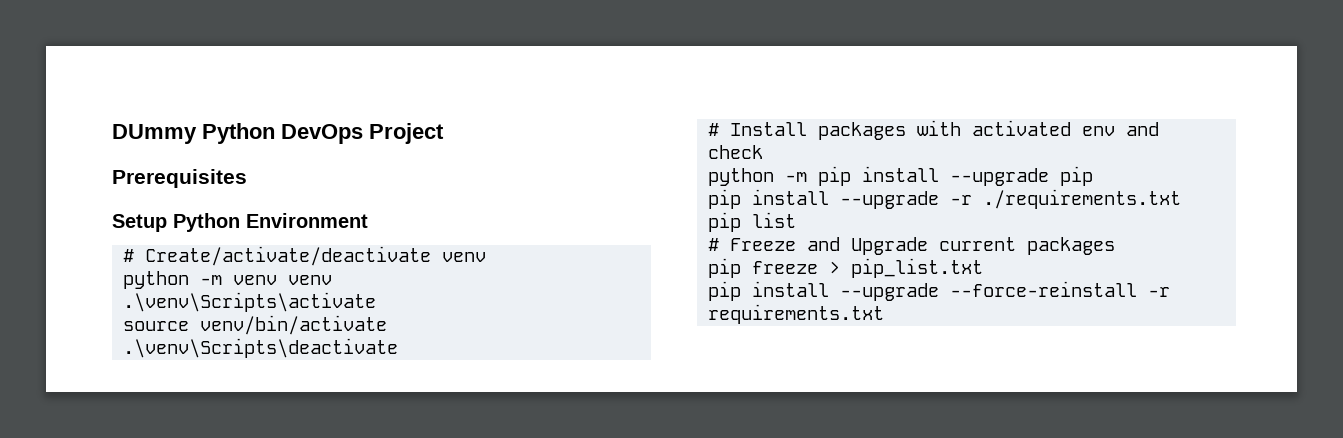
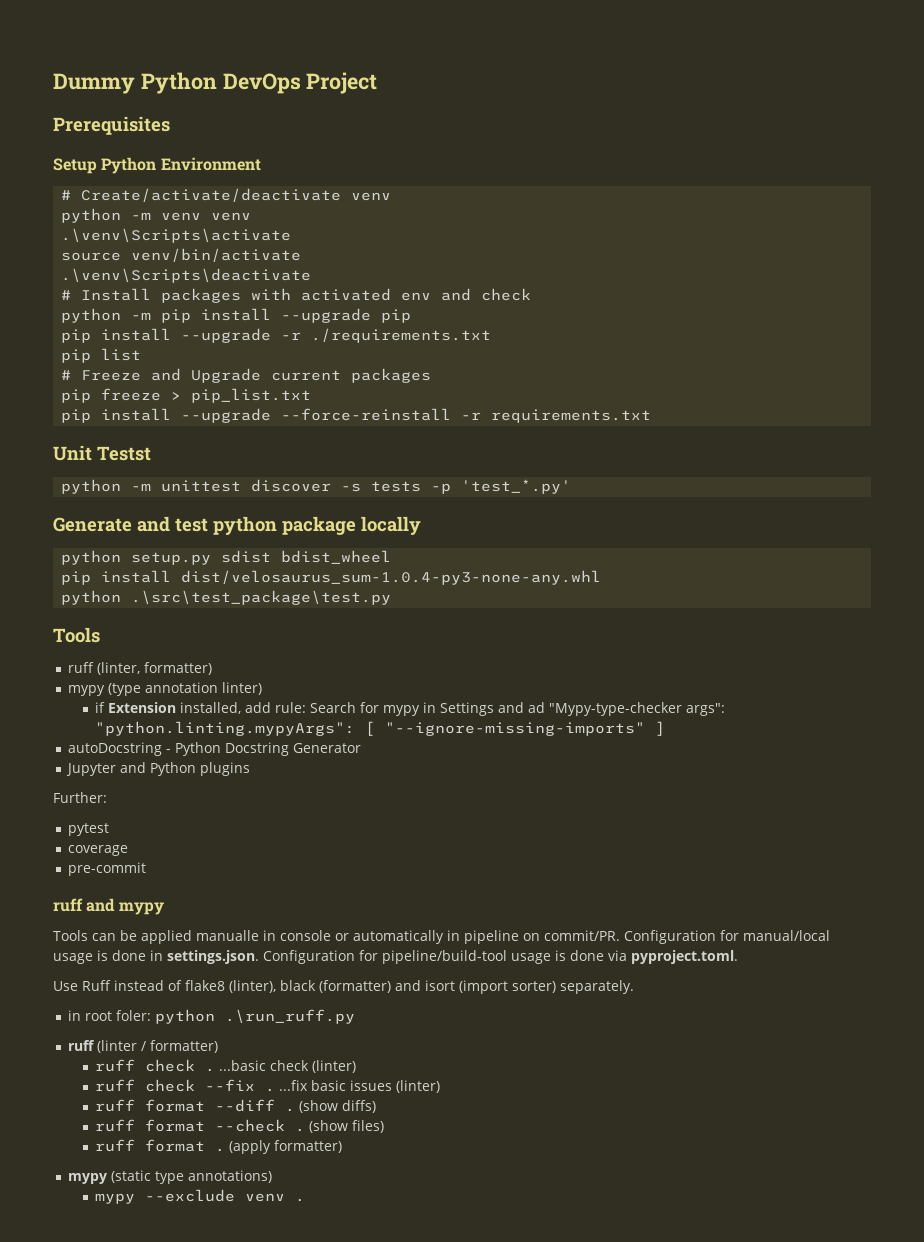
[112,124,197,144] DUmmy -> [53,73,135,94] Dummy
(885, 314) none -> [53,445,151,461] [61,479,572,494] [53,516,421,535] [61,550,392,565] [61,570,602,585] [61,590,392,605] [53,627,100,643] [68,662,213,675] [68,682,263,696] [95,702,726,716] [95,721,666,736] [68,742,362,756] [66,762,251,776] [53,792,107,803] [68,823,110,836] [68,845,129,856] [68,862,147,876] [53,898,164,915] [53,930,830,944] [53,950,738,964] [53,980,634,994] [68,1009,356,1024] [68,1040,219,1053] [95,1059,357,1073] [95,1079,441,1093] [95,1099,377,1113] [95,1119,385,1133] [95,1139,343,1154] [68,1170,273,1184] [95,1189,306,1204] // Unit Testst // python -m unittest discover -s tests -p 'test_*.py' // Generate and test python package locally // python setup.py sdist bdist_wheel // pip install dist/velosaurus_sum-1.0.4-py3-none-any.whl // python .\src\test_package\test.py // Tools // ruff (linter, formatter) // mypy (type annotation linter) // if Extension installed, add rule: Search for mypy in Settings and ad "Mypy-type-checker args": "python.linting.mypyArgs": [ "--ignore-missing-imports" ] // autoDocstring - Python Docstring Generator // Jupyter and Python plugins // Further: // pytest // coverage // pre-commit // ruff and mypy // Tools can be applied manualle in console or automatically in pipeline on commit/PR. Configuration for manual/local usage is done in settings.json. Configuration for pipeline/build-tool usage is done via pyproject.toml. // Use Ruff instead of flake8 (linter), black (formatter) and isort (import sorter) separately. // in root foler: python .\run_ruff.py // ruff (linter / formatter) // ruff check . ...basic check (linter) // ruff check --fix . ...fix basic issues (linter) // ruff format --diff . (show diffs) // ruff format --check . (show files) // ruff format . (apply formatter) // mypy (static type annotations) // mypy --exclude venv .

